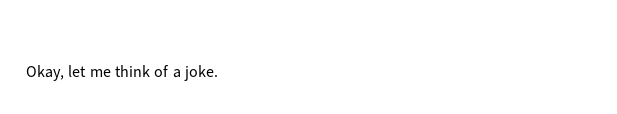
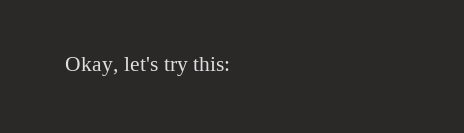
[68,65,218,81] let me think of a joke. -> [123,57,231,76] let's try this:

